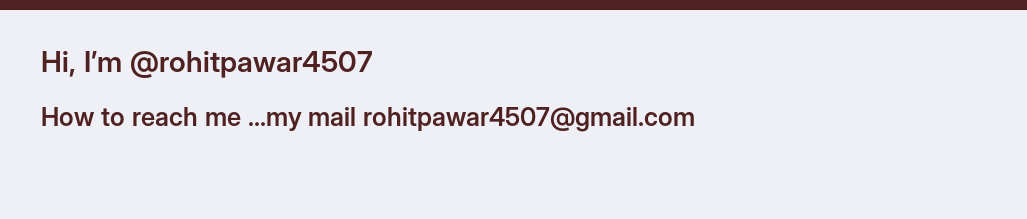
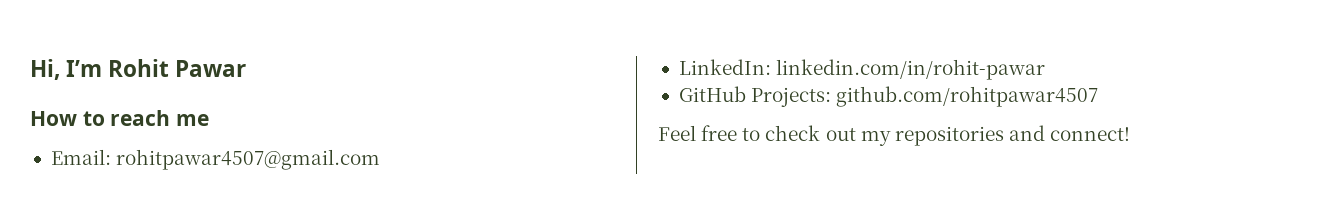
[129,51,373,78] @rohitpawar4507 -> [108,59,247,77] Rohit Pawar
[247,107,357,131] ...my mail -> [50,149,111,165] // Email:
(696, 119) none -> [678,59,1046,80] [678,86,1099,107] [658,125,1131,146] // LinkedIn: linkedin.com/in/rohit-pawar // GitHub Projects: github.com/rohitpawar4507 // Feel free to check out my repositories and connect!

